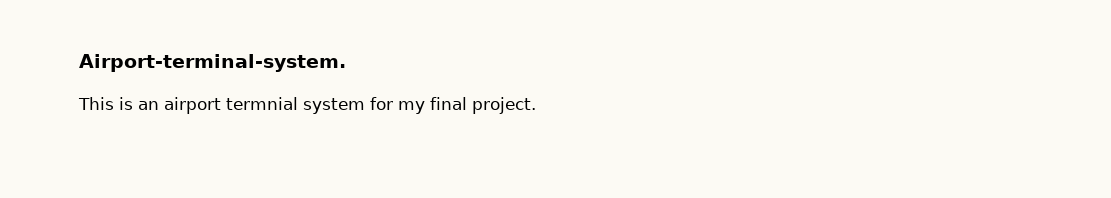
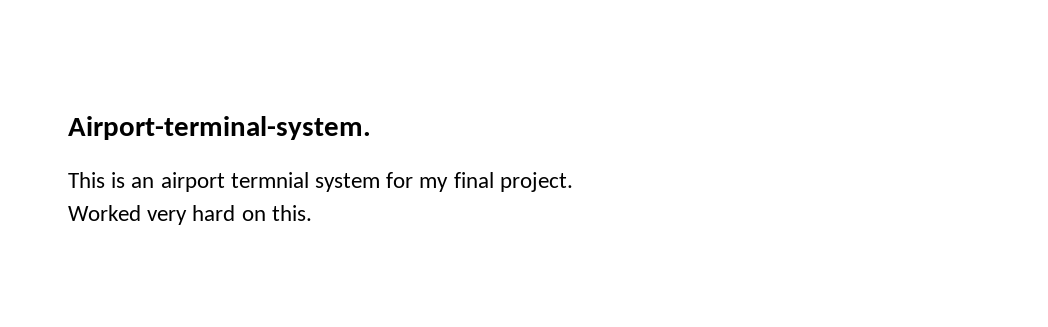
(536, 105) none -> [68,205,312,225] // Worked very hard on this.

